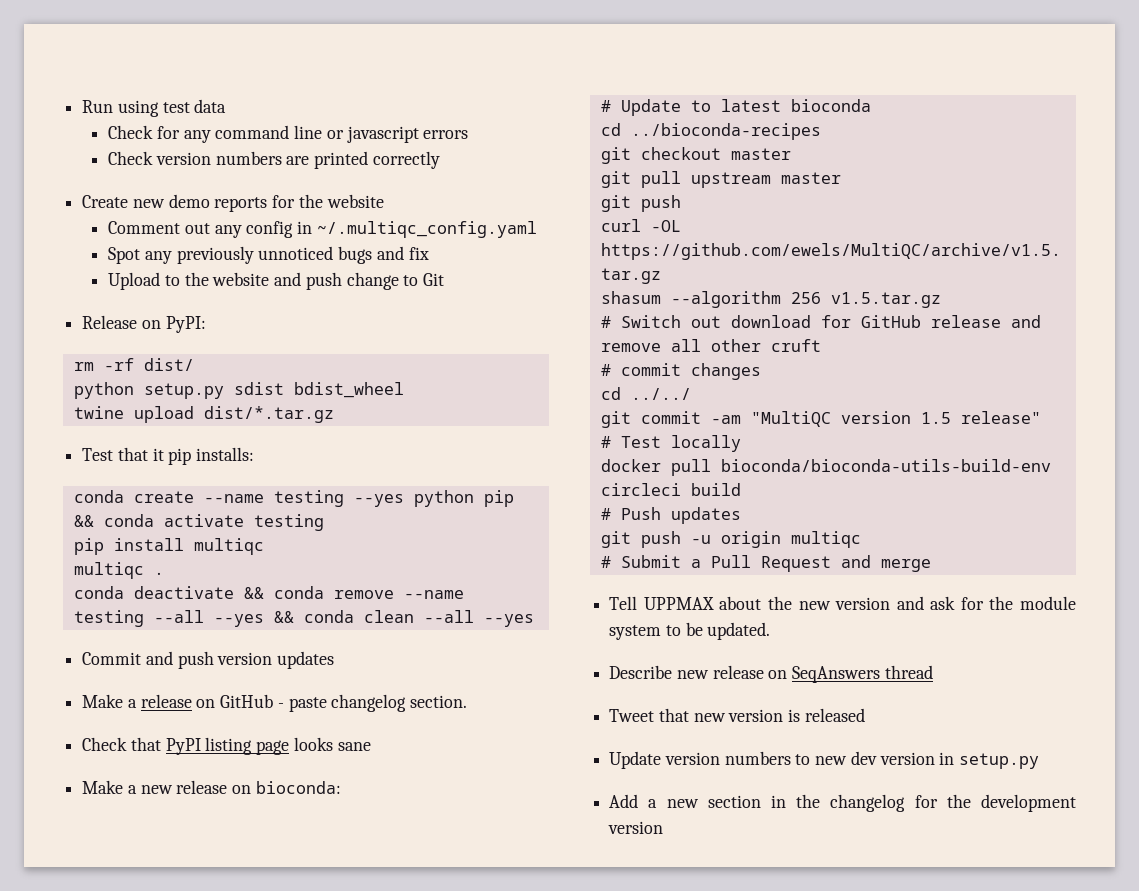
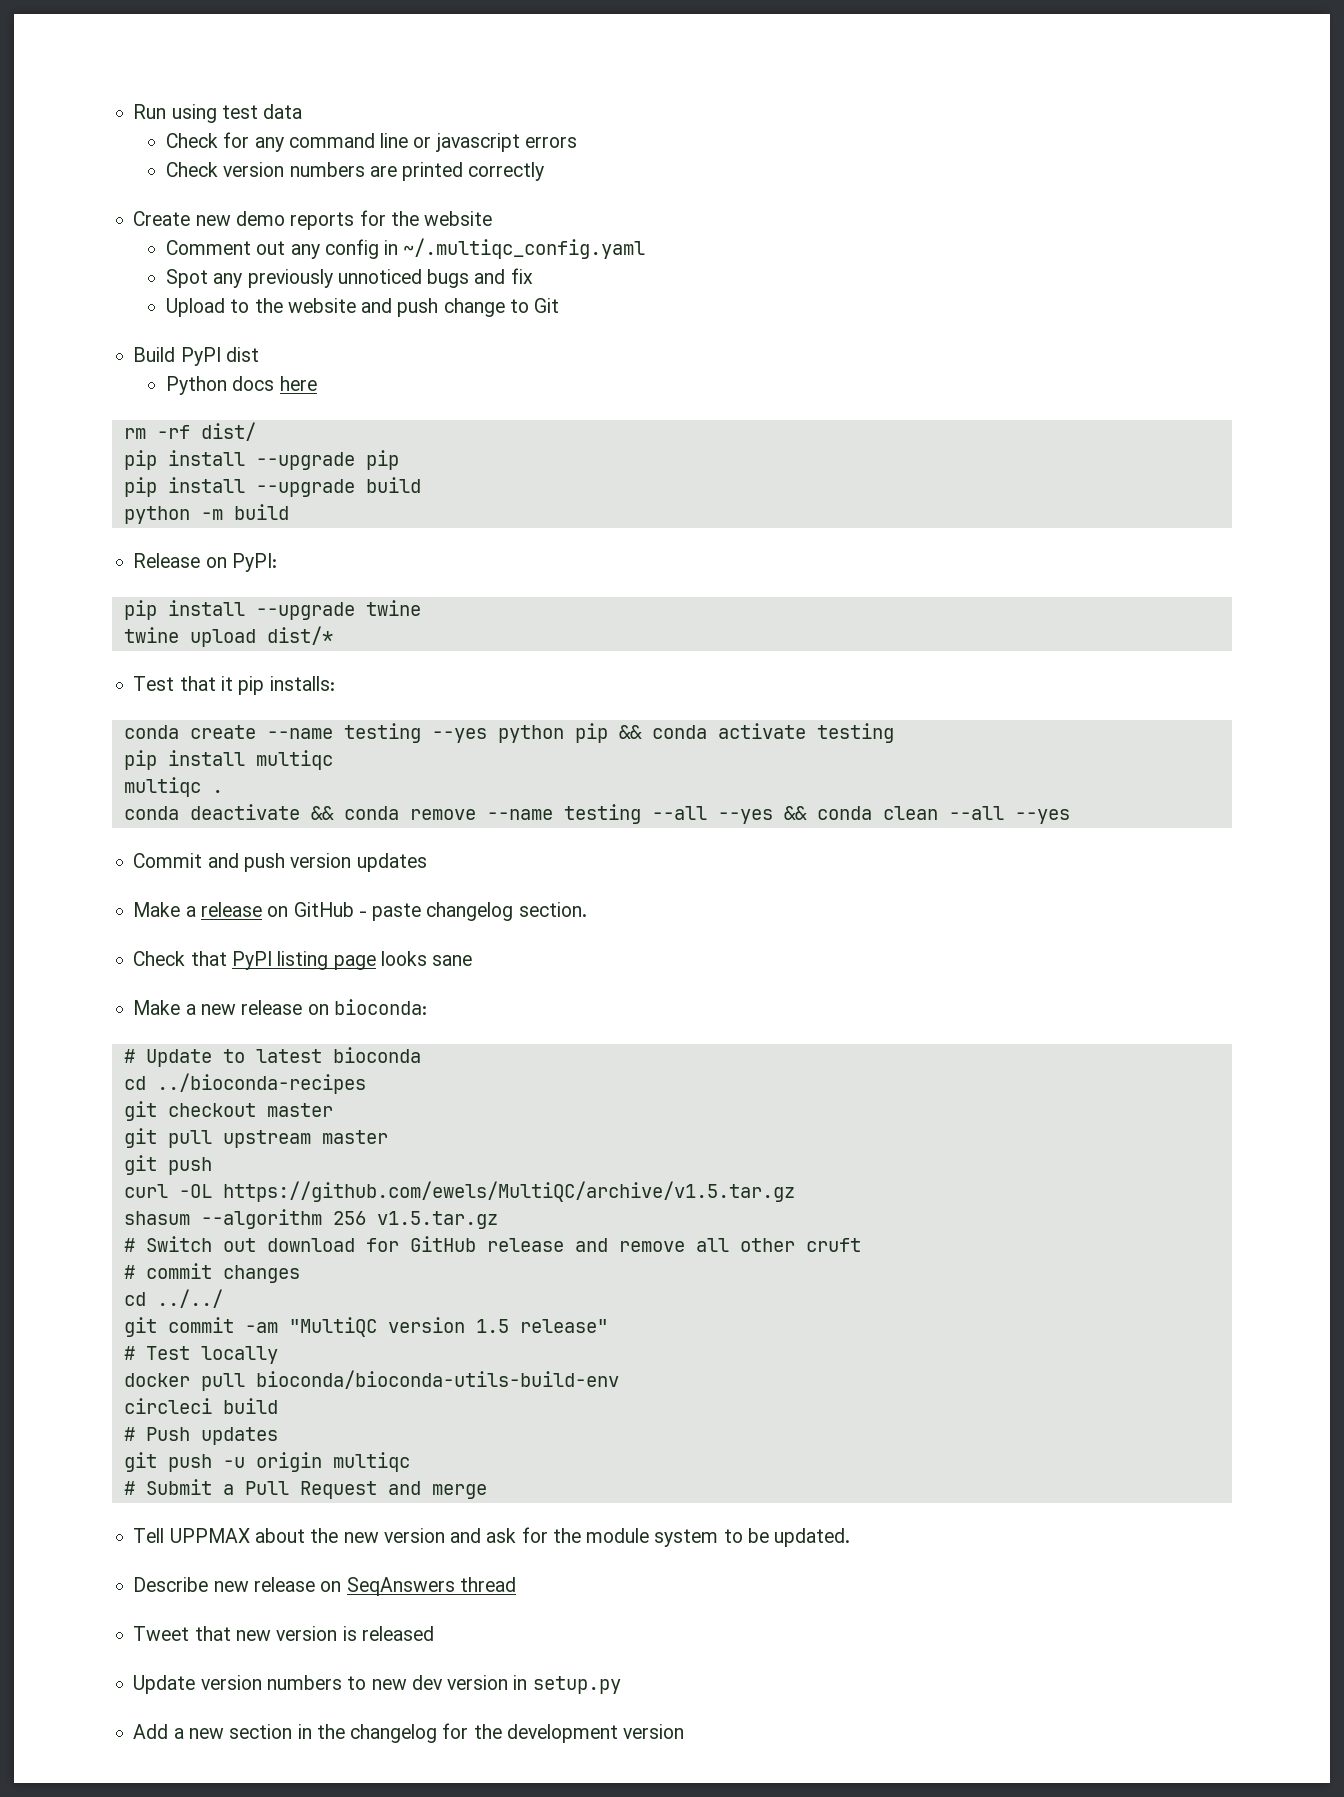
[82,315,206,333] [73,358,194,371] [73,382,404,399] Release on PyPI: // rm -rf dist/ // python setup.py sdist bdist_wheel -> [133,347,259,366] [166,376,317,395] [123,422,256,441] [123,450,399,470] [123,477,421,497] [123,504,289,524] [133,553,277,572] [123,600,421,620] Build PyPI dist // Python docs here // rm -rf dist/ // pip install --upgrade pip // pip install --upgrade build // python -m build // Release on PyPI: // pip install --upgrade twine
[203,406,334,423] dist/*.tar.gz -> [266,626,333,645] dist/*

